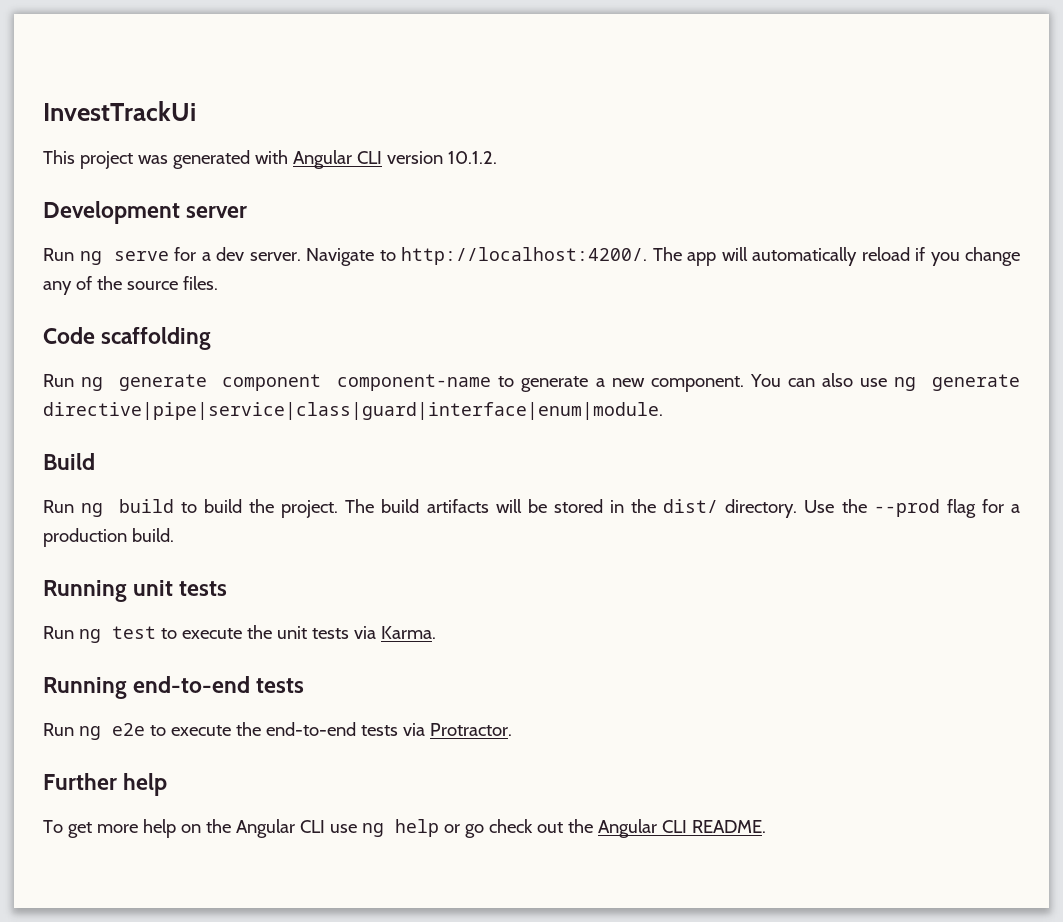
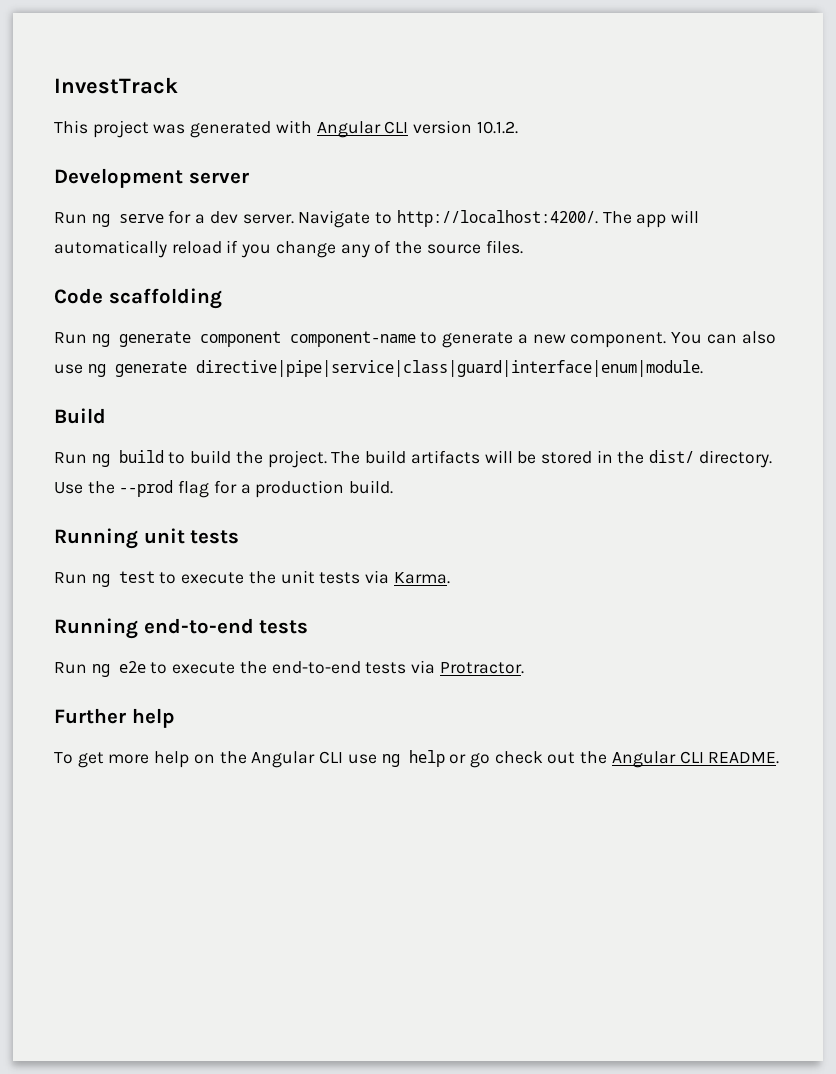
[43,101,196,121] InvestTrackUi -> [54,77,178,94] InvestTrack

